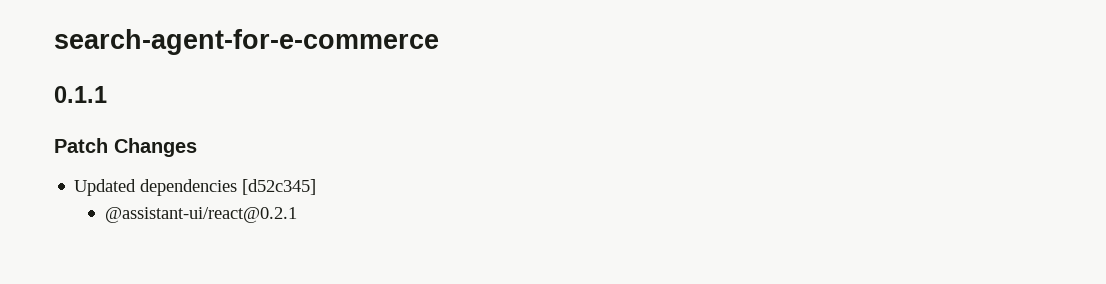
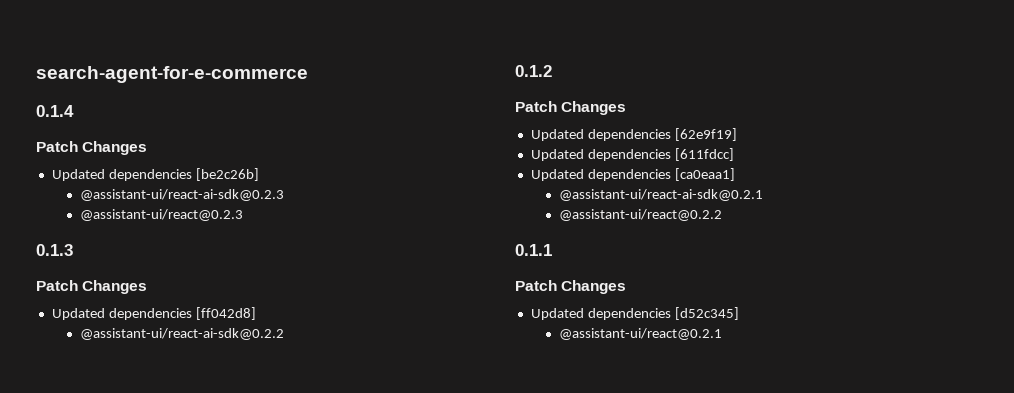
(439, 42) none -> [36,105,74,117] [36,141,148,155] [51,168,259,181] [79,189,284,201] [79,209,243,221] [36,244,73,256] [36,280,148,294] [51,307,256,320] [79,328,284,340] [515,65,552,77] [515,101,627,115] [530,128,737,141] [530,148,734,161] [530,168,735,181] [558,189,763,201] [558,209,722,221] // 0.1.4 // Patch Changes // Updated dependencies [be2c26b] // @assistant-ui/react-ai-sdk@0.2.3 // @assistant-ui/react@0.2.3 // 0.1.3 // Patch Changes // Updated dependencies [ff042d8] // @assistant-ui/react-ai-sdk@0.2.2 // 0.1.2 // Patch Changes // Updated dependencies [62e9f19] // Updated dependencies [611fdcc] // Updated dependencies [ca0eaa1] // @assistant-ui/react-ai-sdk@0.2.1 // @assistant-ui/react@0.2.2

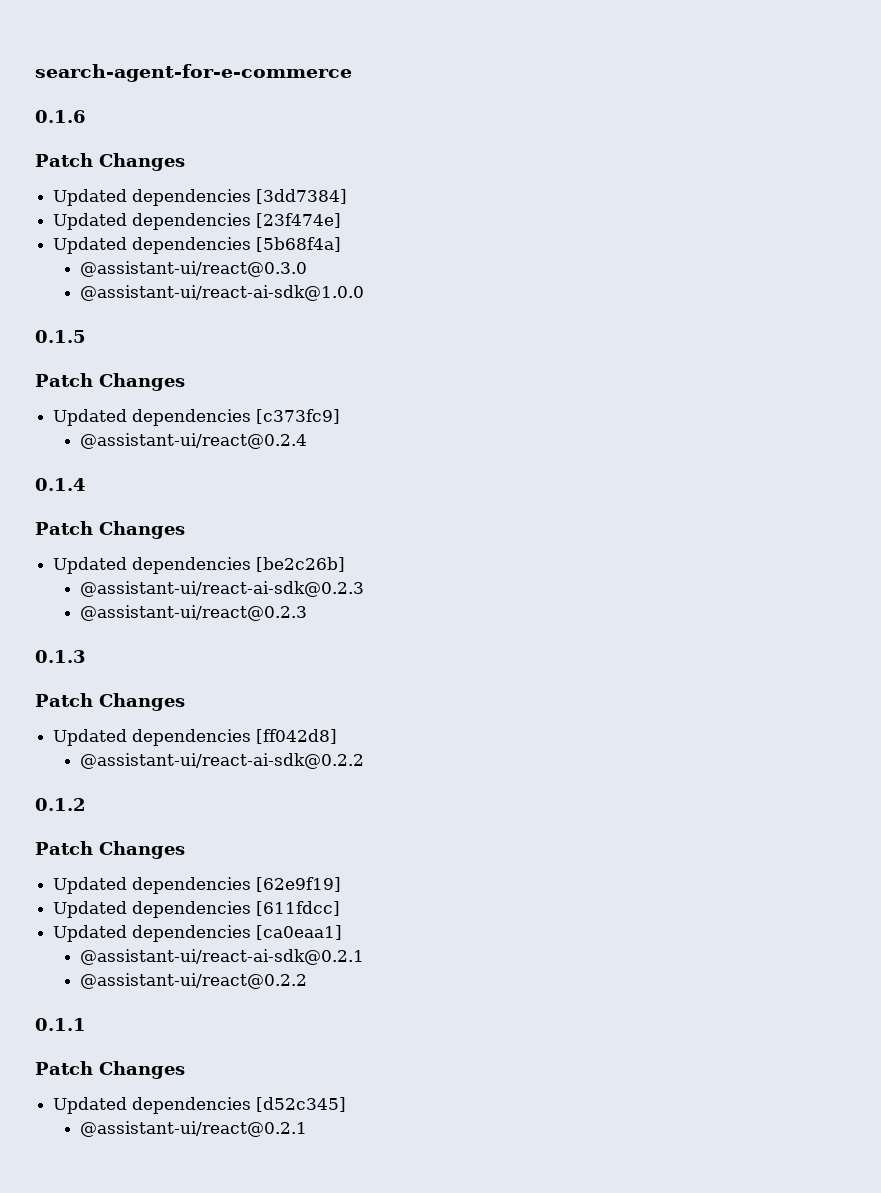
(308, 74) none -> [35,110,86,123] [35,153,185,171] [53,189,348,206] [53,213,342,230] [53,237,342,254] [79,261,307,277] [79,285,364,301] [35,330,86,343] [35,373,185,391] [53,409,341,426] [79,433,307,449] // 0.1.6 // Patch Changes // Updated dependencies [3dd7384] // Updated dependencies [23f474e] // Updated dependencies [5b68f4a] // @assistant-ui/react@0.3.0 // @assistant-ui/react-ai-sdk@1.0.0 // 0.1.5 // Patch Changes // Updated dependencies [c373fc9] // @assistant-ui/react@0.2.4

